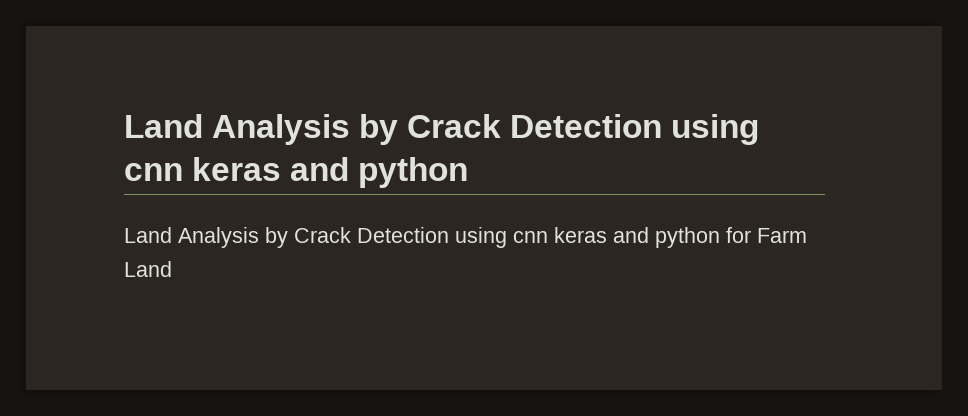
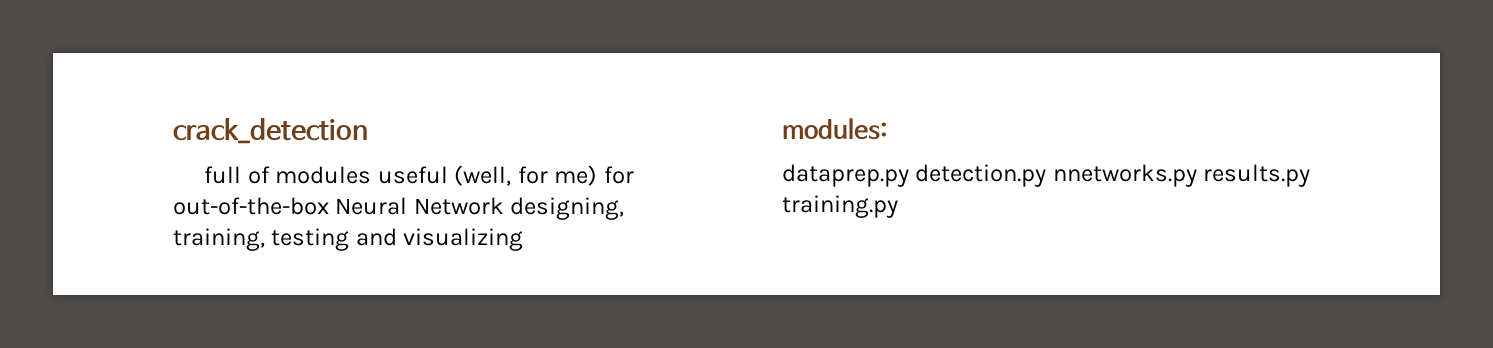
[124,114,760,145] [124,157,469,188] [124,227,807,248] [124,261,172,277] Land Analysis by Crack Detection using cnn keras and python // Land Analysis by Crack Detection using cnn keras and python for Farm Land -> [173,118,368,144] [204,165,634,186] [173,197,625,220] [173,228,524,251] [782,118,887,140] [782,164,1311,187] [782,195,898,218] crack_detection // full of modules useful (well, for me) for out-of-the-box Neural Network designing, training, testing and visualizing // modules: // dataprep.py detection.py nnetworks.py results.py training.py

